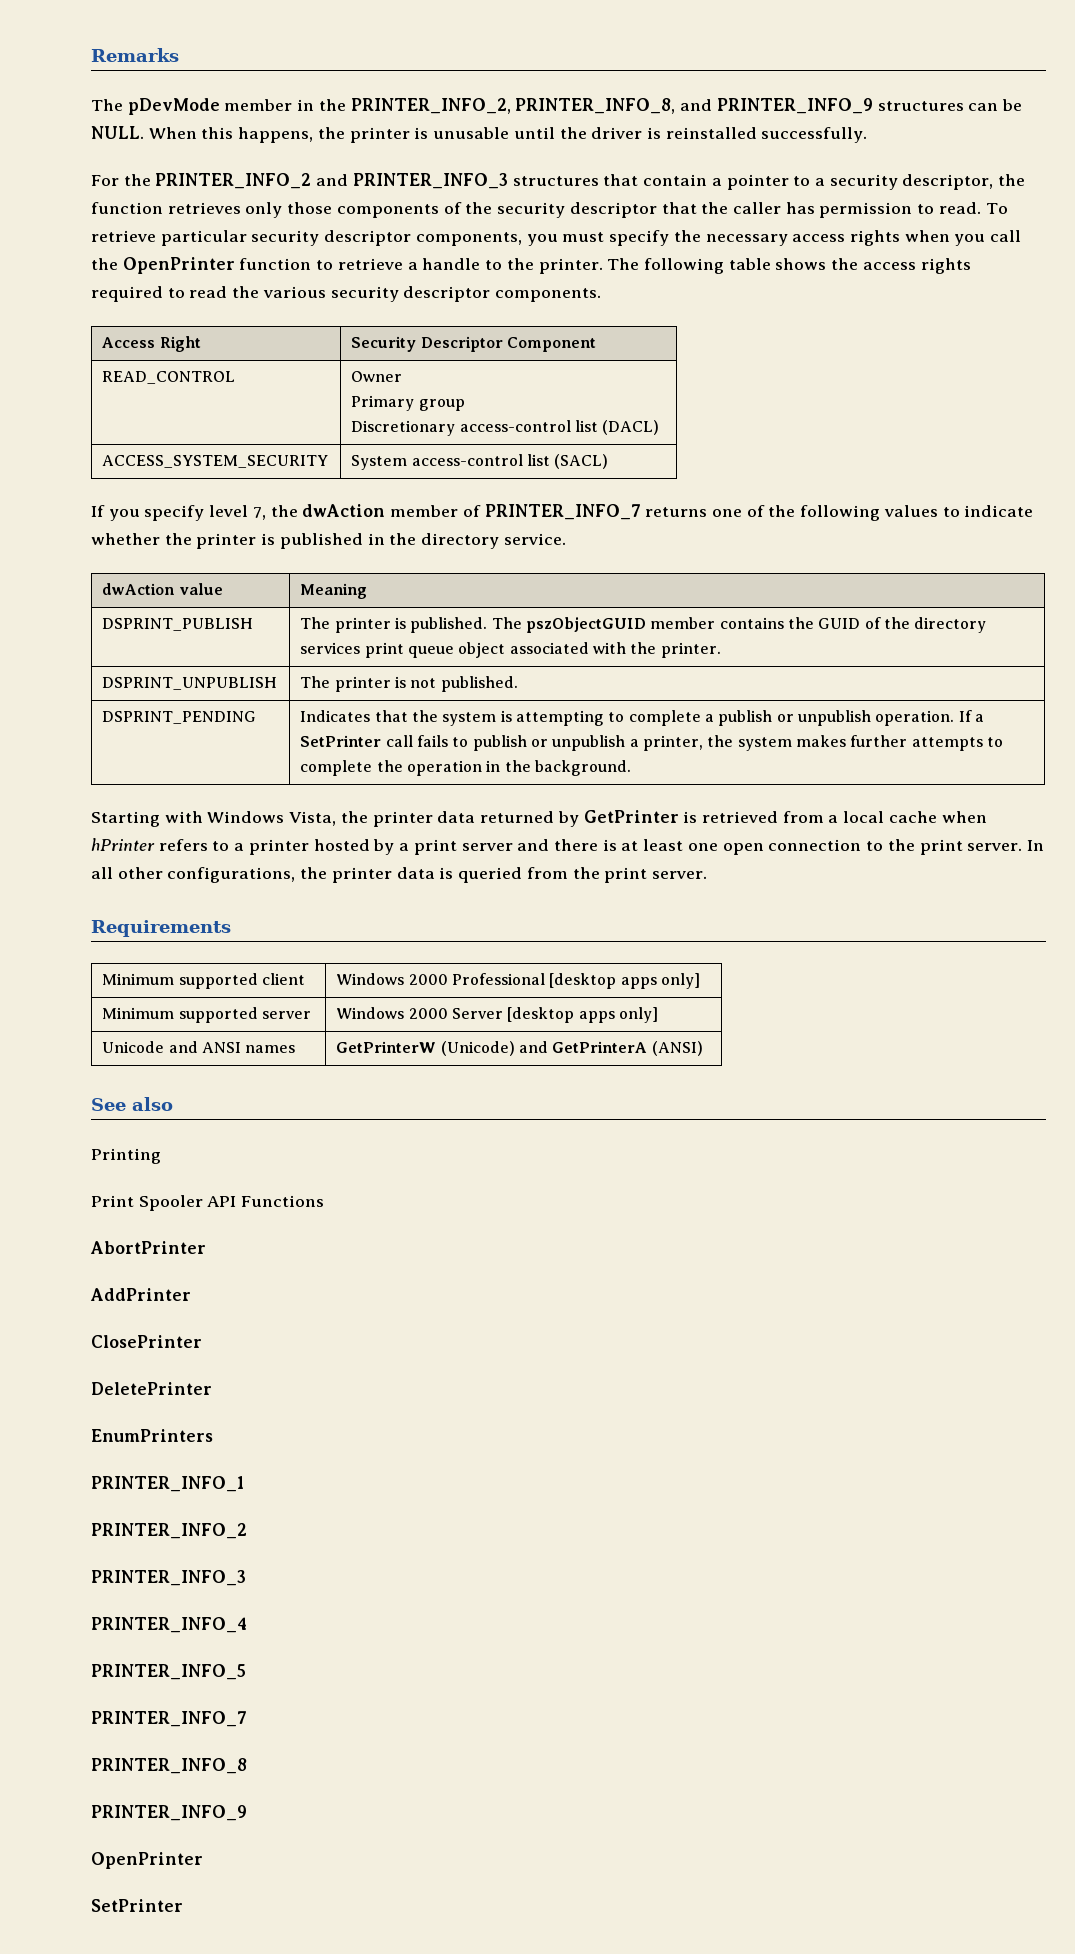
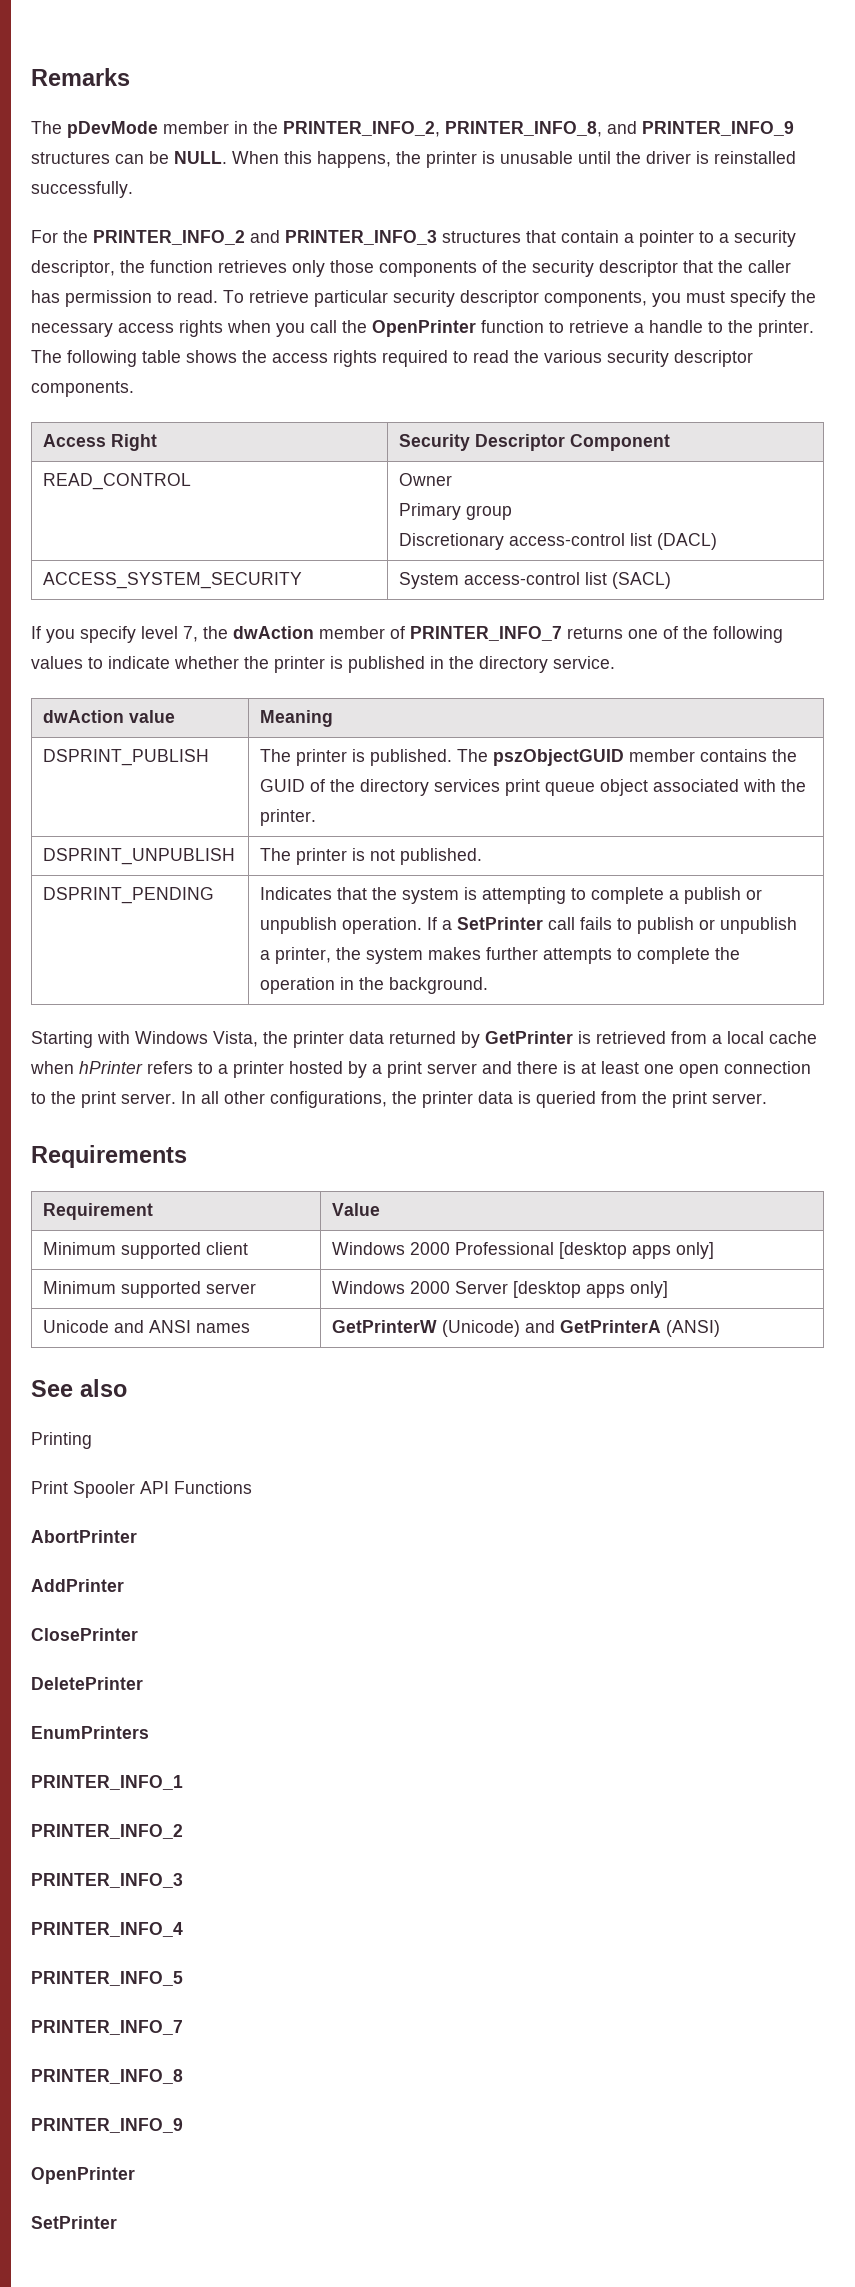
(231, 928) none -> [43,1203,154,1220] [332,1203,381,1216] // Requirement | Value

